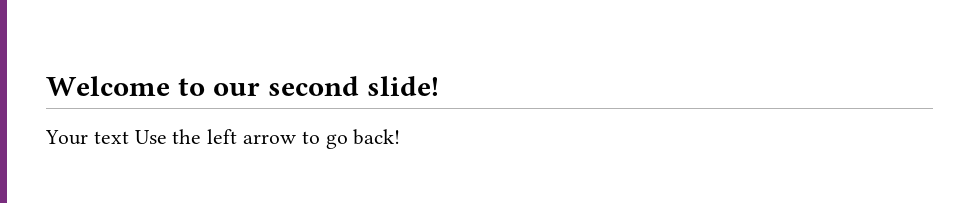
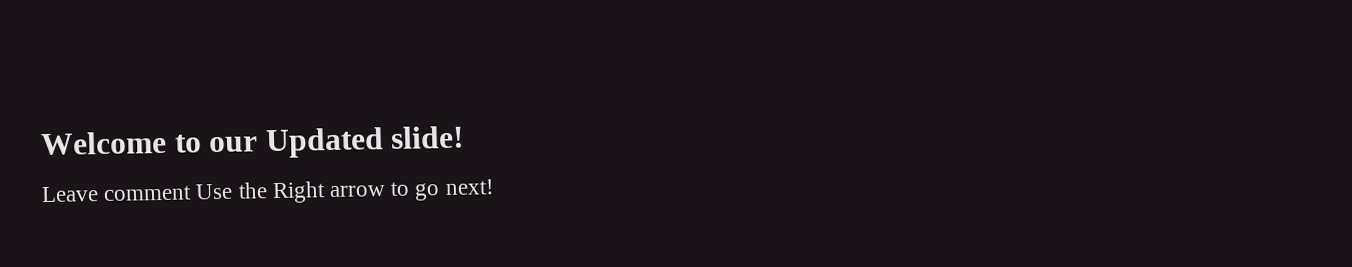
[267,76,359,96] second -> [264,127,384,159] Updated
[45,130,129,145] Your text -> [41,185,193,203] Leave comment
[207,129,238,144] left -> [271,181,326,204] Right
[353,129,401,145] back! -> [444,179,495,196] next!

